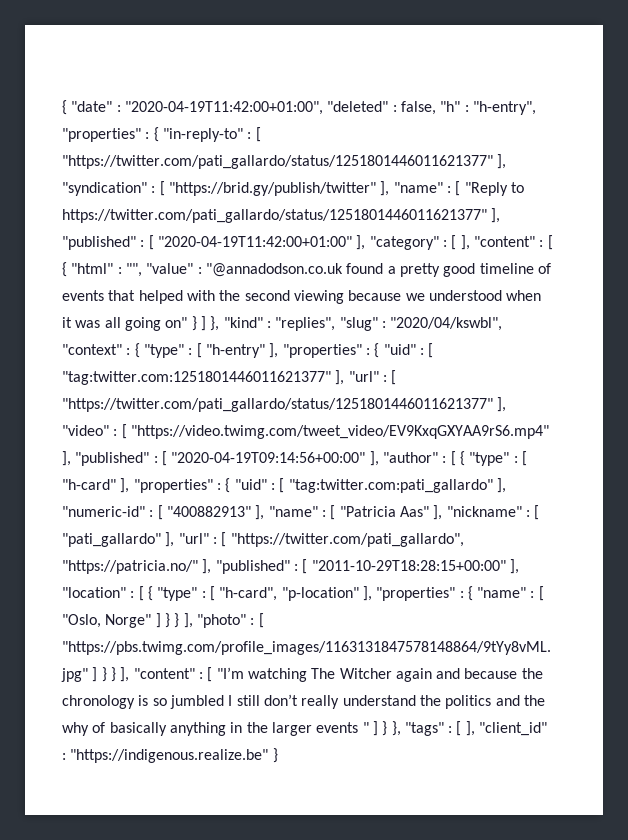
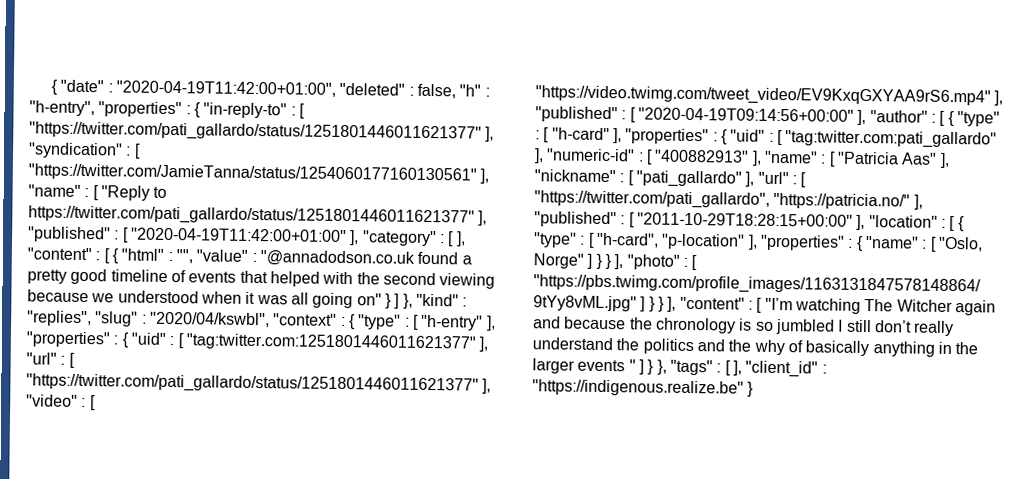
[168,182,376,196] "https://brid.gy/publish/twitter" -> [28,163,477,184] "https://twitter.com/JamieTanna/status/1254060177160130561"

